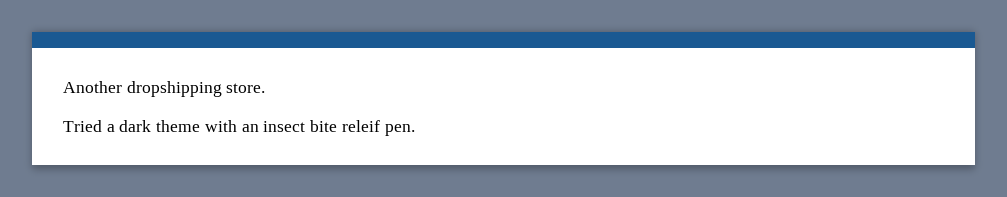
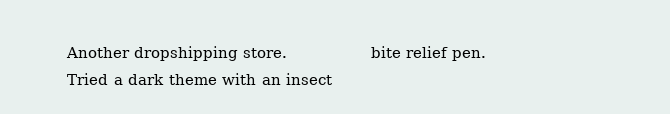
[341,120,380,132] releif -> [406,46,448,58] relief

